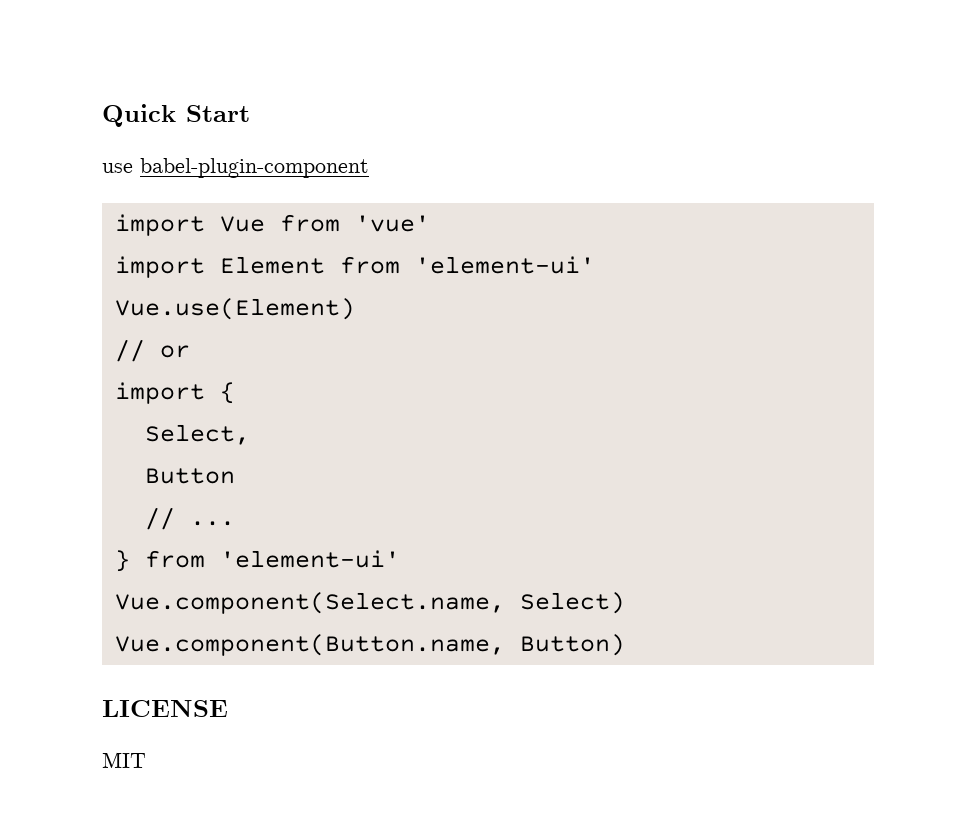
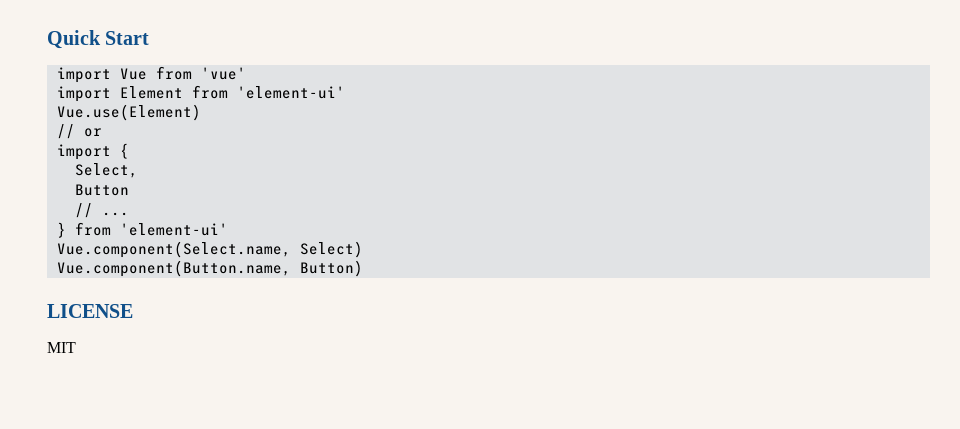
[102,158,369,178] // use babel-plugin-component -> (150, 38) none

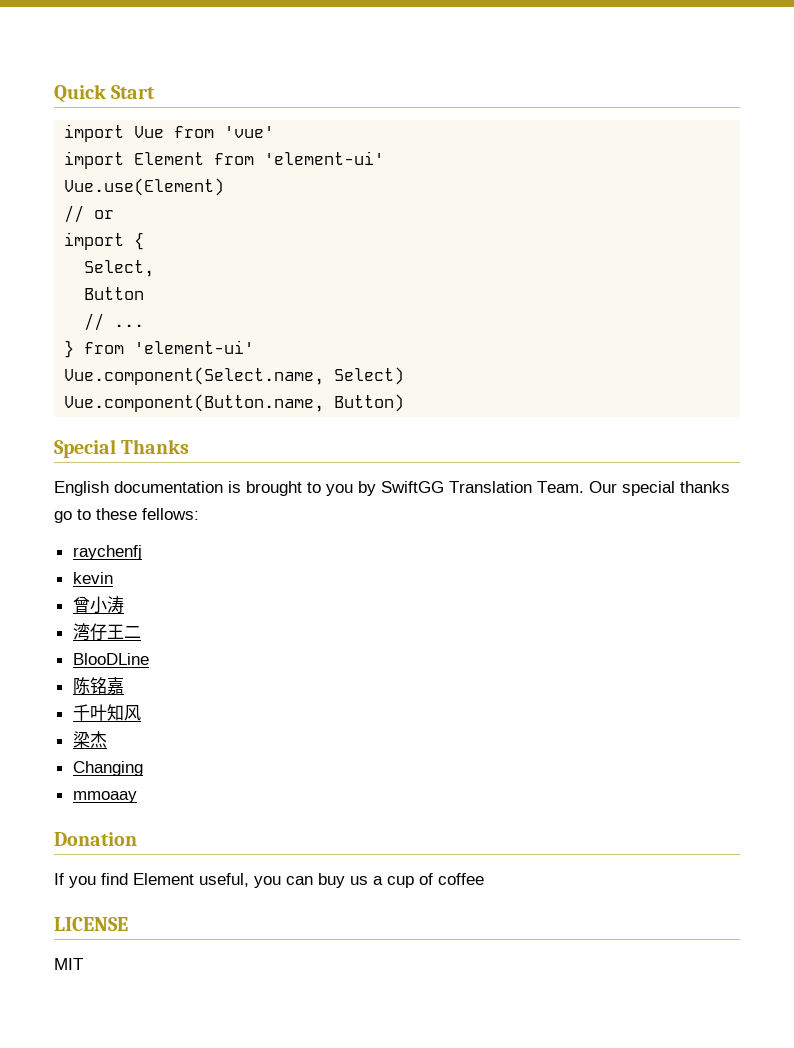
(363, 268) none -> [54,439,190,458] [54,481,730,496] [54,508,199,523] [72,545,142,560] [72,572,113,584] [72,596,124,614] [72,623,141,641] [72,653,149,665] [72,677,124,695] [72,704,141,721] [72,731,107,748] [72,761,143,776] [72,791,137,803] [54,832,137,846] [54,873,484,888] // Special Thanks // English documentation is brought to you by SwiftGG Translation Team. Our special thanks go to these fellows: // raychenfj // kevin // 曾小涛 // 湾仔王二 // BlooDLine // 陈铭嘉 // 千叶知风 // 梁杰 // Changing // mmoaay // Donation // If you find Element useful, you can buy us a cup of coffee

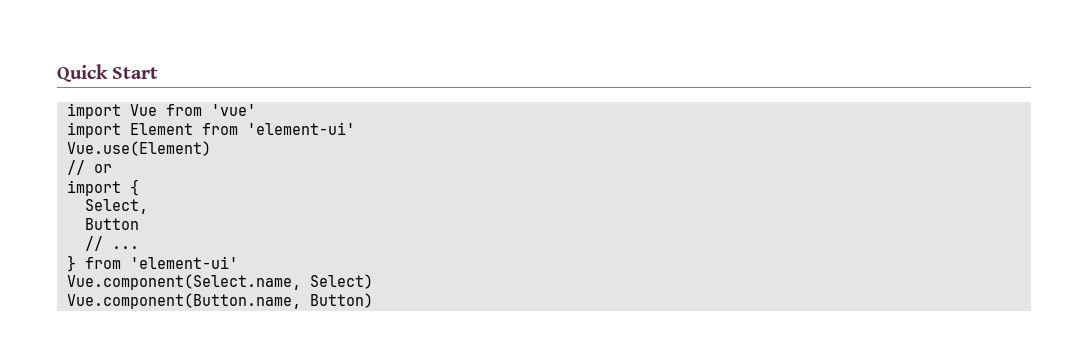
[54,439,190,458] [54,481,730,496] [54,508,199,523] [72,545,142,560] [72,572,113,584] [72,596,124,614] [72,623,141,641] [72,653,149,665] [72,677,124,695] [72,704,141,721] [72,731,107,748] [72,761,143,776] [72,791,137,803] [54,832,137,846] [54,873,484,888] [54,917,128,931] [54,958,83,970] // Special Thanks // English documentation is brought to you by SwiftGG Translation Team. Our special thanks go to these fellows: // raychenfj // kevin // 曾小涛 // 湾仔王二 // BlooDLine // 陈铭嘉 // 千叶知风 // 梁杰 // Changing // mmoaay // Donation // If you find Element useful, you can buy us a cup of coffee // LICENSE // MIT -> (374, 300) none

